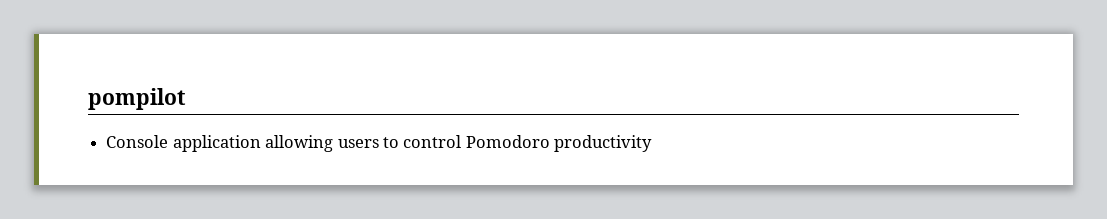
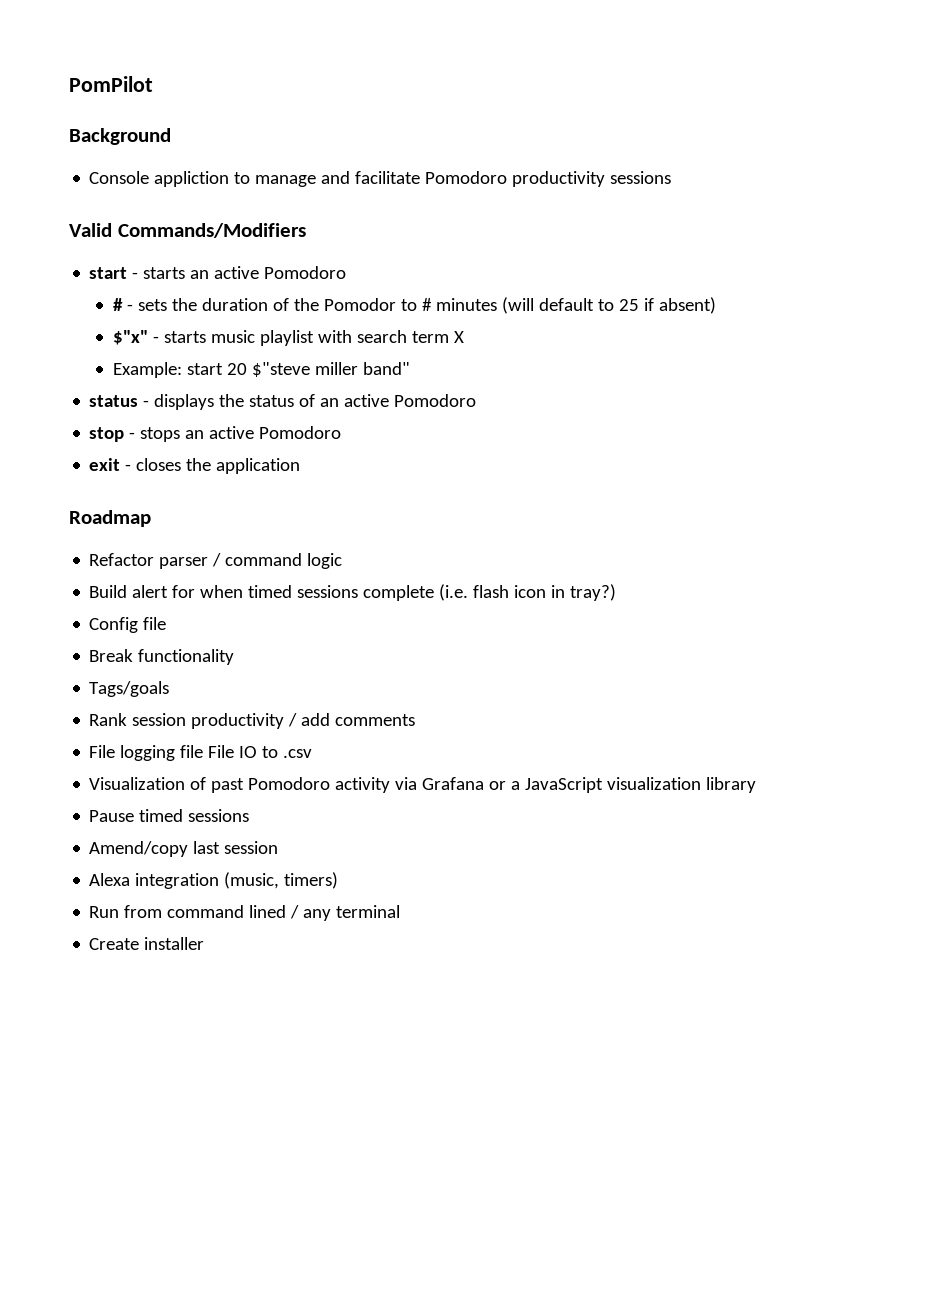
[88,88,186,110] pompilot -> [69,76,153,92] [69,128,171,145] PomPilot // Background
[172,135,653,152] application allowing users to control Pomodoro productivity -> [154,171,672,187] [69,223,306,238] [89,266,347,279] [112,297,716,314] [112,330,464,346] [112,362,410,378] [89,394,477,410] [89,426,342,442] [89,458,301,474] [69,510,151,527] [89,553,343,569] [89,584,617,601] [89,617,167,633] [89,649,235,665] [89,681,170,697] [89,713,416,729] [89,745,313,761] [89,777,757,793] [89,809,250,822] [89,841,279,857] [89,872,339,889] [89,905,401,921] [89,937,205,950] appliction to manage and facilitate Pomodoro productivity sessions // Valid Commands/Modifiers // start - starts an active Pomodoro // # - sets the duration of the Pomodor to # minutes (will default to 25 if absent) // $"x" - starts music playlist with search term X // Example: start 20 $"steve miller band" // status - displays the status of an active Pomodoro // stop - stops an active Pomodoro // exit - closes the application // Roadmap // Refactor parser / command logic // Build alert for when timed sessions complete (i.e. flash icon in tray?) // Config file // Break functionality // Tags/goals // Rank session productivity / add comments // File logging file File IO to .csv // Visualization of past Pomodoro activity via Grafana or a JavaScript visualization library // Pause timed sessions // Amend/copy last session // Alexa integration (music, timers) // Run from command lined / any terminal // Create installer

